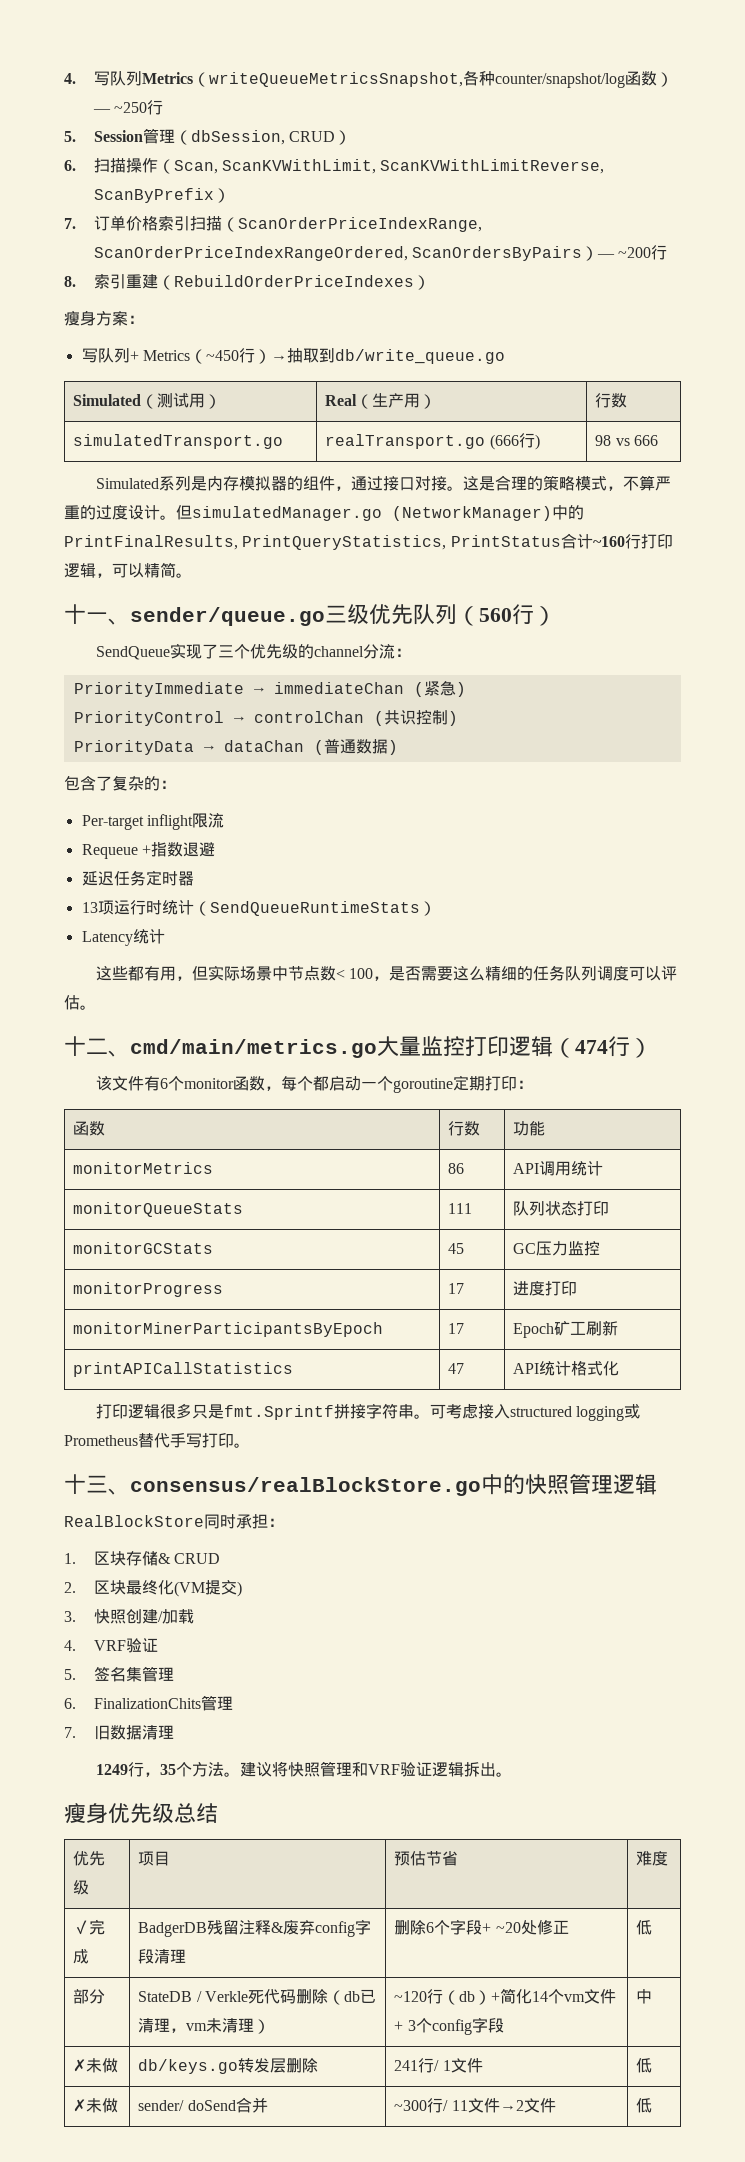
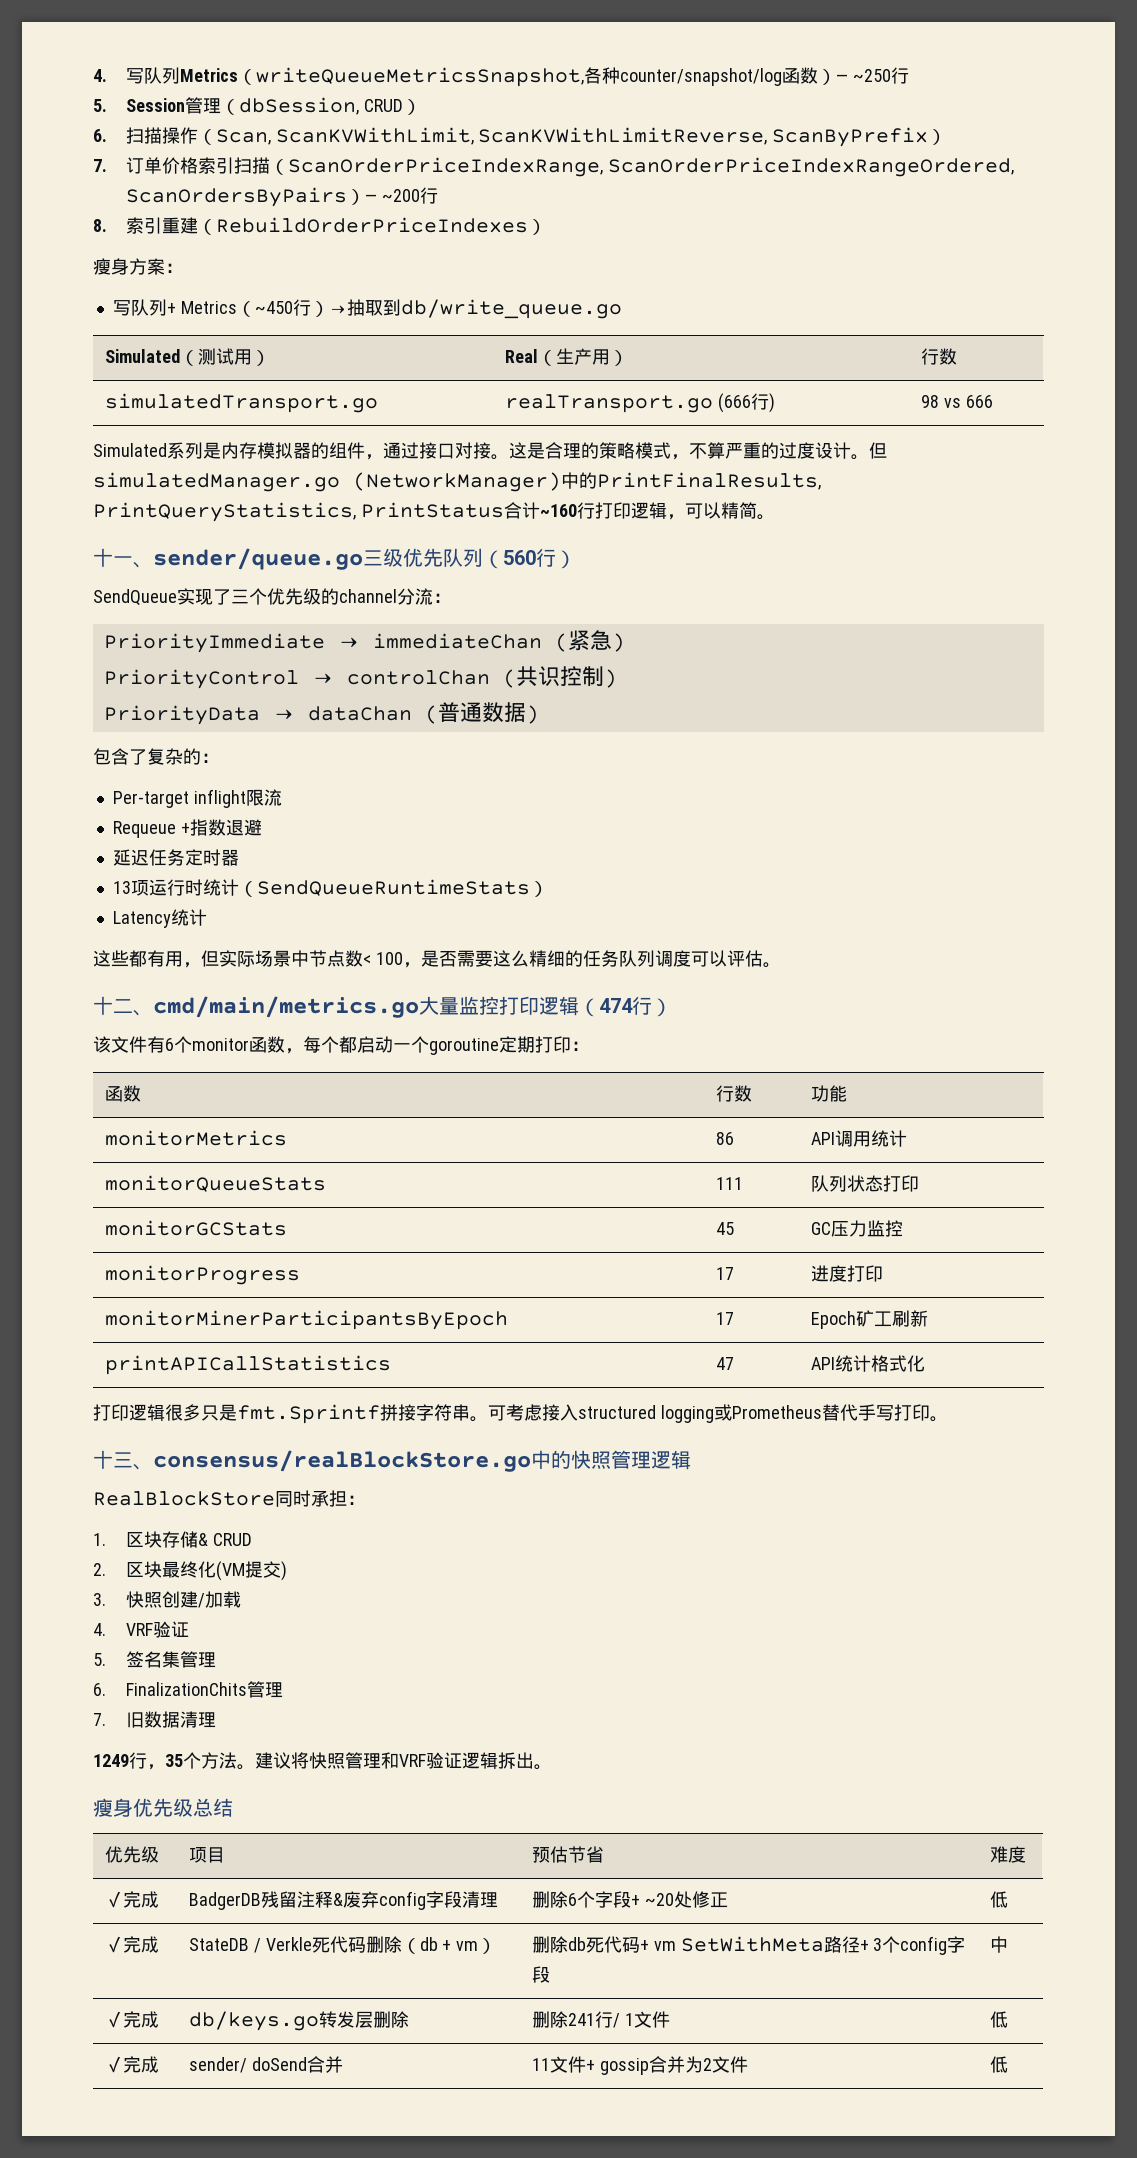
[73,1989,106,2004] 部分 -> [104,1936,159,1953] ✓完成
[359,1989,376,2003] [138,2018,271,2034] [394,1988,617,2005] 已清理，vm未清理） | ~120行（db）+简化14个vm文件 -> [442,1938,497,1954] [531,1936,860,1953] + vm） | 删除db死代码+ vm SetWithMeta路径
[73,2058,119,2073] ✗未做 -> [104,2011,159,2028] ✓完成
(319, 2065) none -> [531,2011,568,2028] 删除
[73,2098,119,2113] ✗未做 -> [104,2056,159,2073] ✓完成
[394,2098,524,2113] ~300行/ 11文件→2 -> [531,2056,712,2075] 11文件+ gossip合并为2

